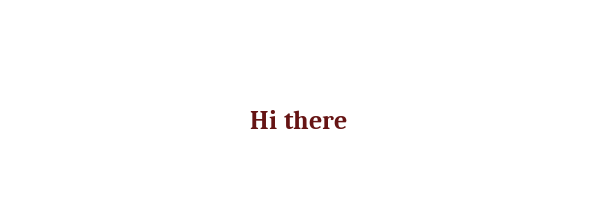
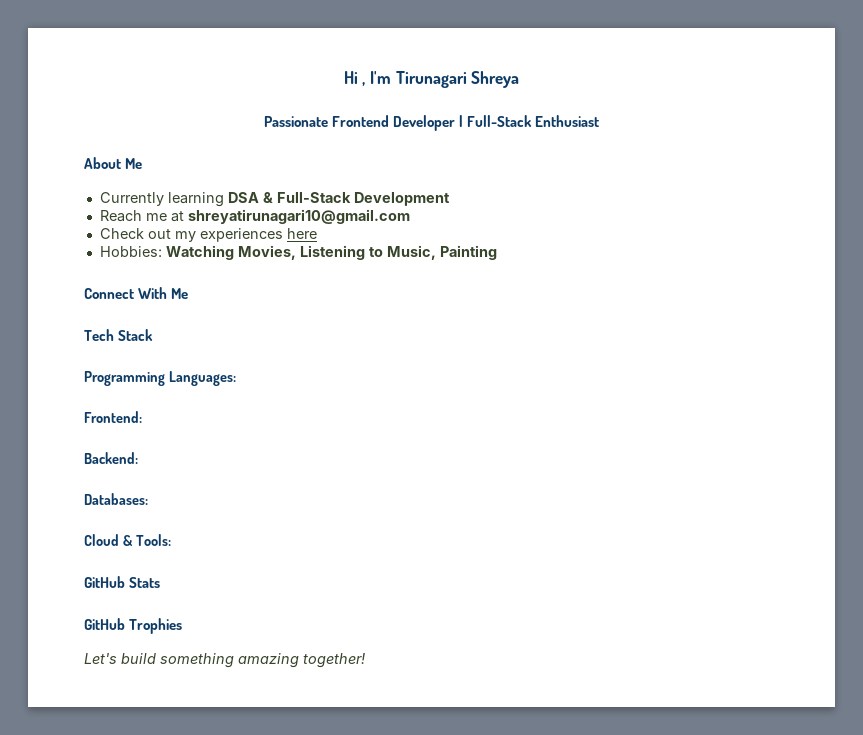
[283,110,347,129] there -> [362,71,520,88] [263,115,600,131] [84,157,143,169] [99,192,450,207] [99,209,410,224] [99,228,317,242] [99,245,497,260] [84,287,189,299] [84,329,154,341] [84,371,236,386] [84,411,142,423] [84,452,138,464] [84,493,148,505] [84,534,171,546] [84,576,161,588] [84,618,183,634] [84,653,365,668] , I'm Tirunagari Shreya // Passionate Frontend Developer | Full-Stack Enthusiast // About Me // Currently learning DSA & Full-Stack Development // Reach me at shreyatirunagari10@gmail.com // Check out my experiences here // Hobbies: Watching Movies, Listening to Music, Painting // Connect With Me // Tech Stack // Programming Languages: // Frontend: // Backend: // Databases: // Cloud & Tools: // GitHub Stats // GitHub Trophies // Let's build something amazing together!

